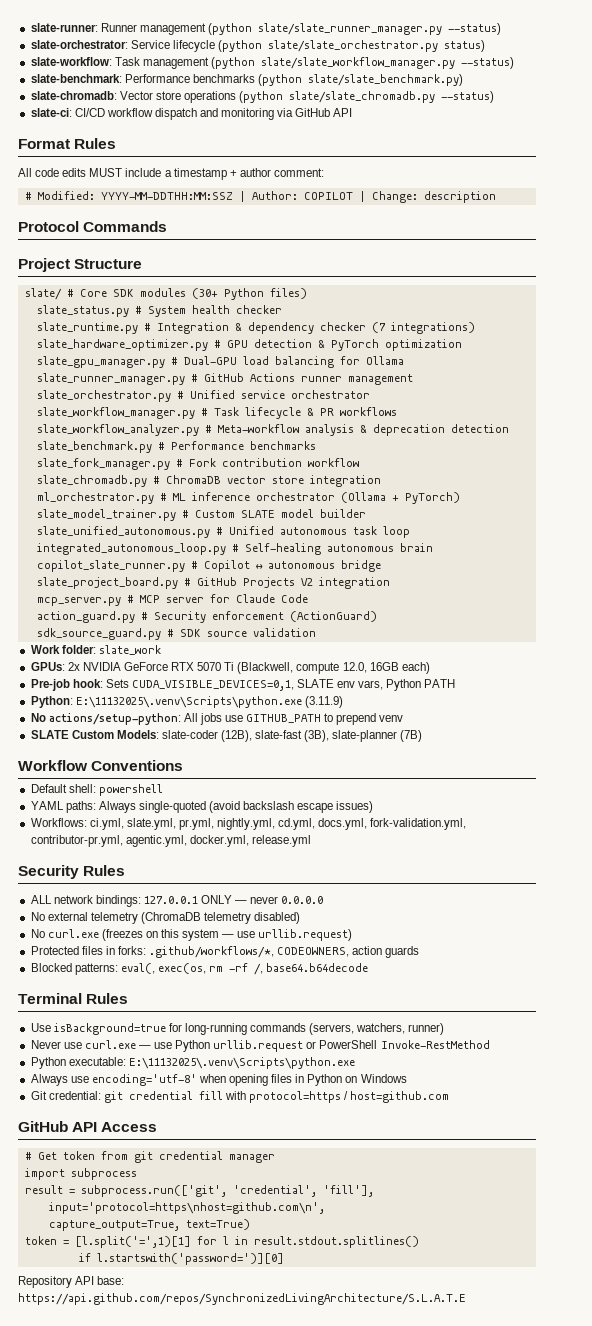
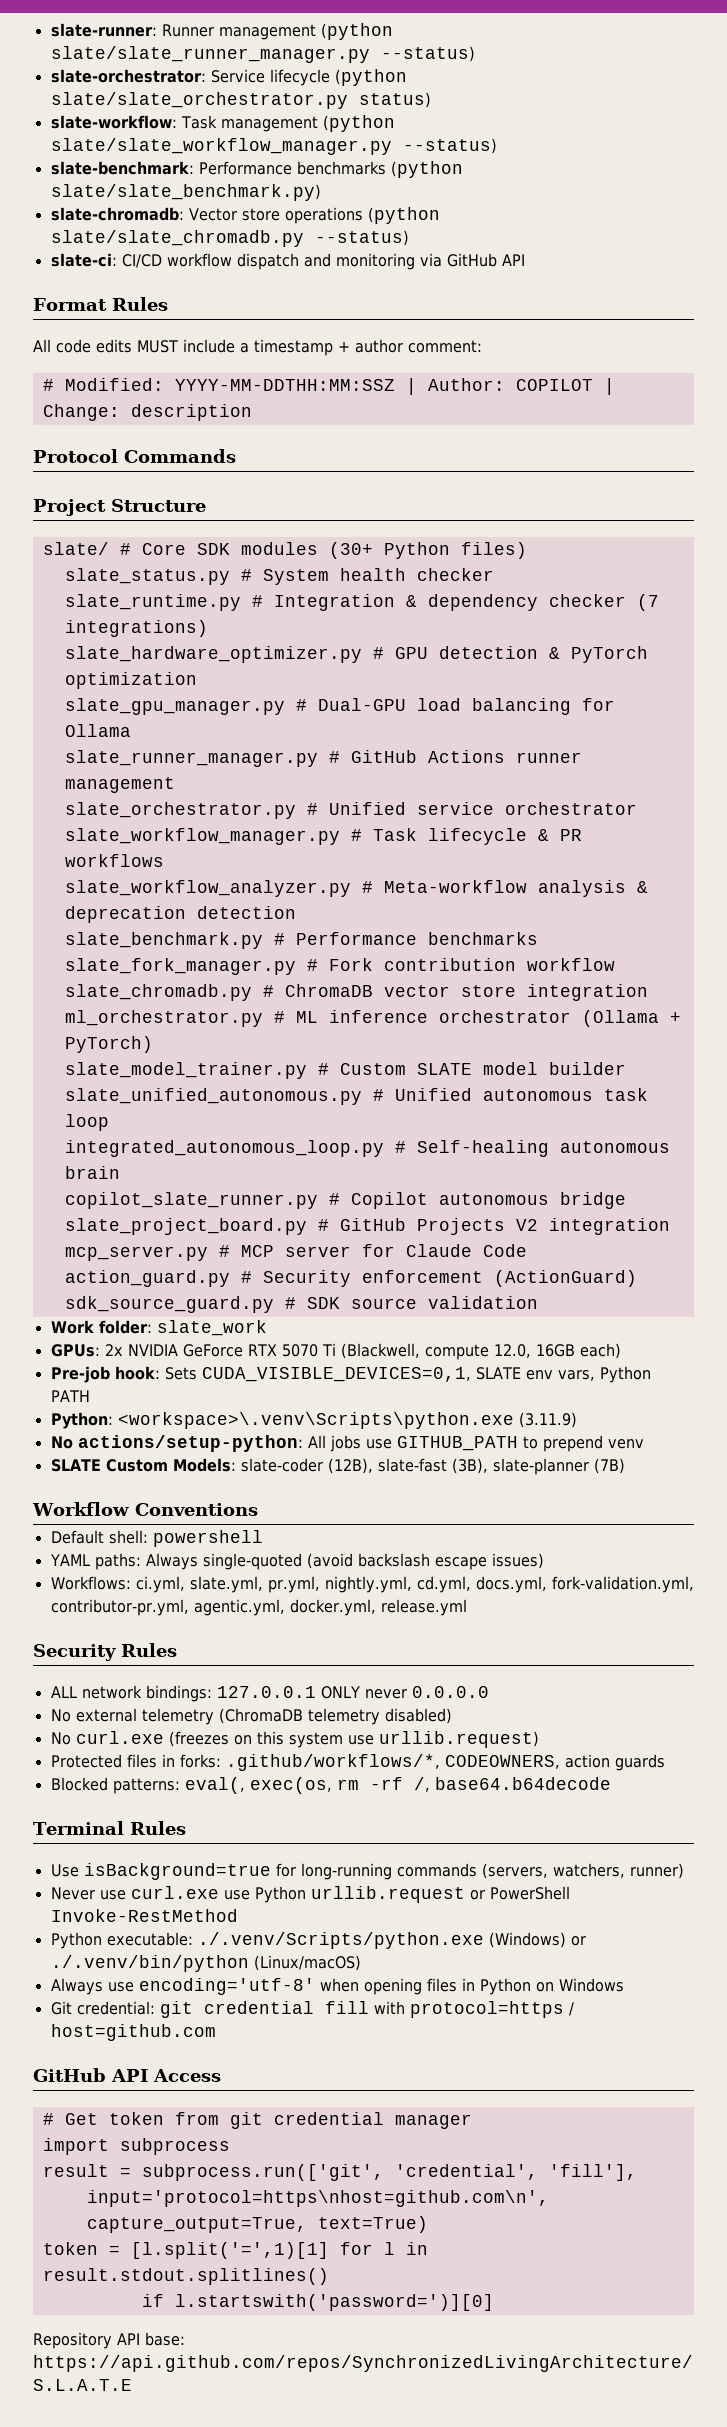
[254,564,263,569] ↔ -> (428, 1200) none
[75,696,302,708] E:\11132025\.venv\Scripts\python.exe -> [117,1412,514,1429] <workspace>\.venv\Scripts\python.exe
[235,900,248,904] — -> (360, 1692) none
[222,934,235,938] — -> (343, 1740) none
[138,1045,151,1049] — -> (219, 1892) none
[128,1057,355,1069] E:\11132025\.venv\Scripts\python.exe -> [197,1932,586,1949] [50,1955,361,1972] ./.venv/Scripts/python.exe (Windows) or ./.venv/bin/python (Linux/macOS)

